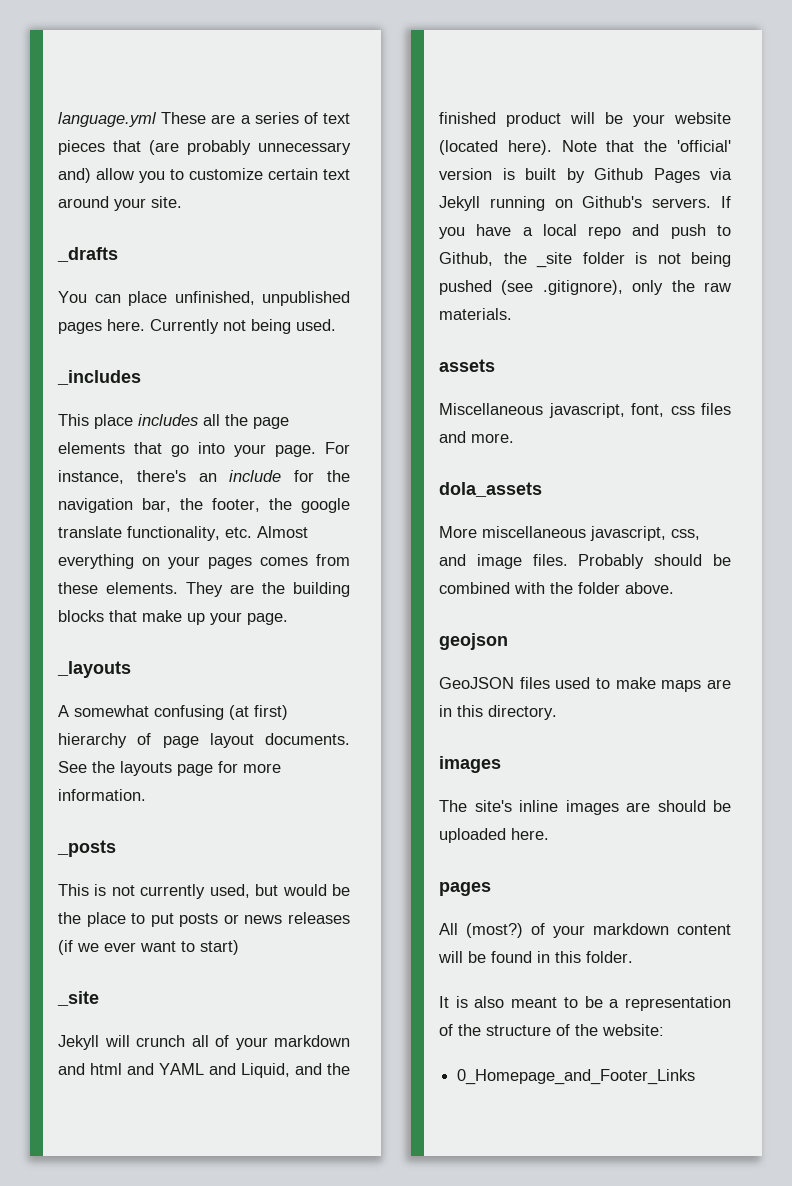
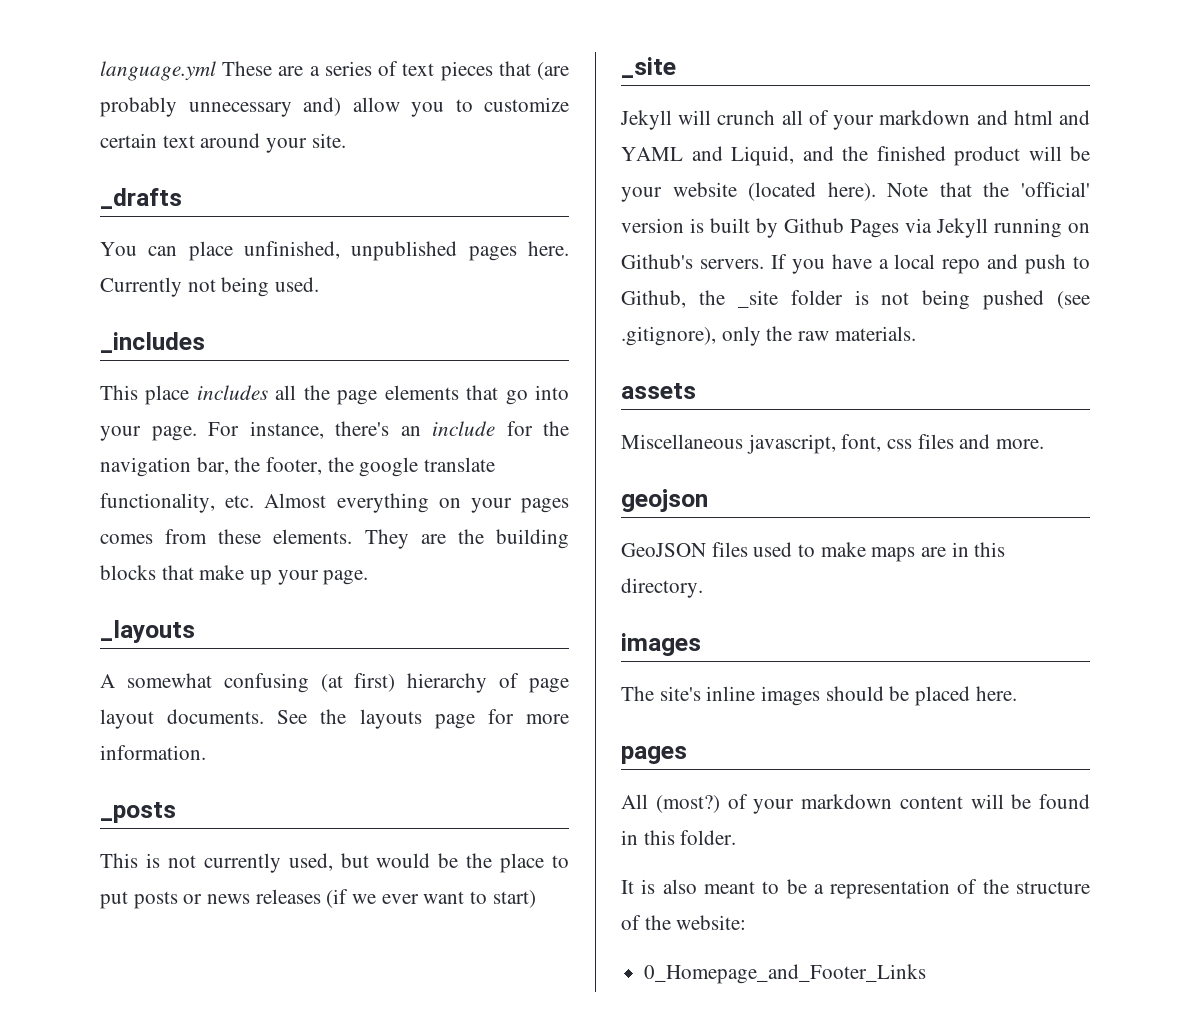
[439,482,542,497] [439,526,700,541] [439,554,731,569] [439,582,674,594] // dola_assets // More miscellaneous javascript, css, and image files. Probably should be combined with the folder above. -> (1045, 444) none
[626,800,731,812] [439,828,506,843] are should be uploaded -> [825,686,971,706] should be placed

